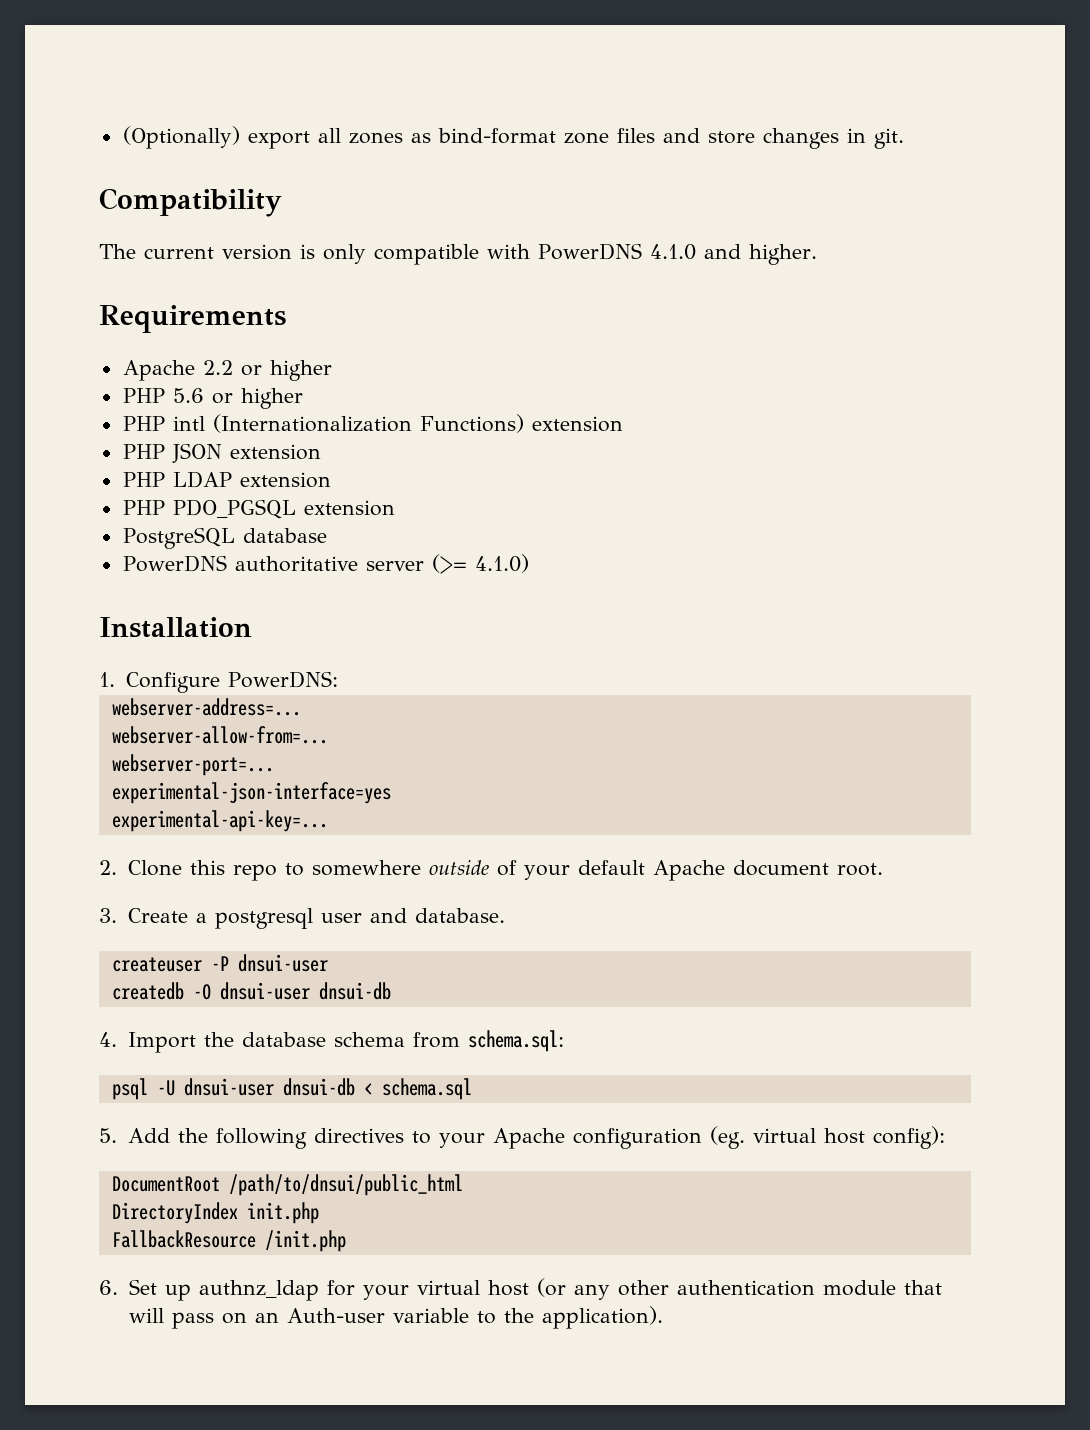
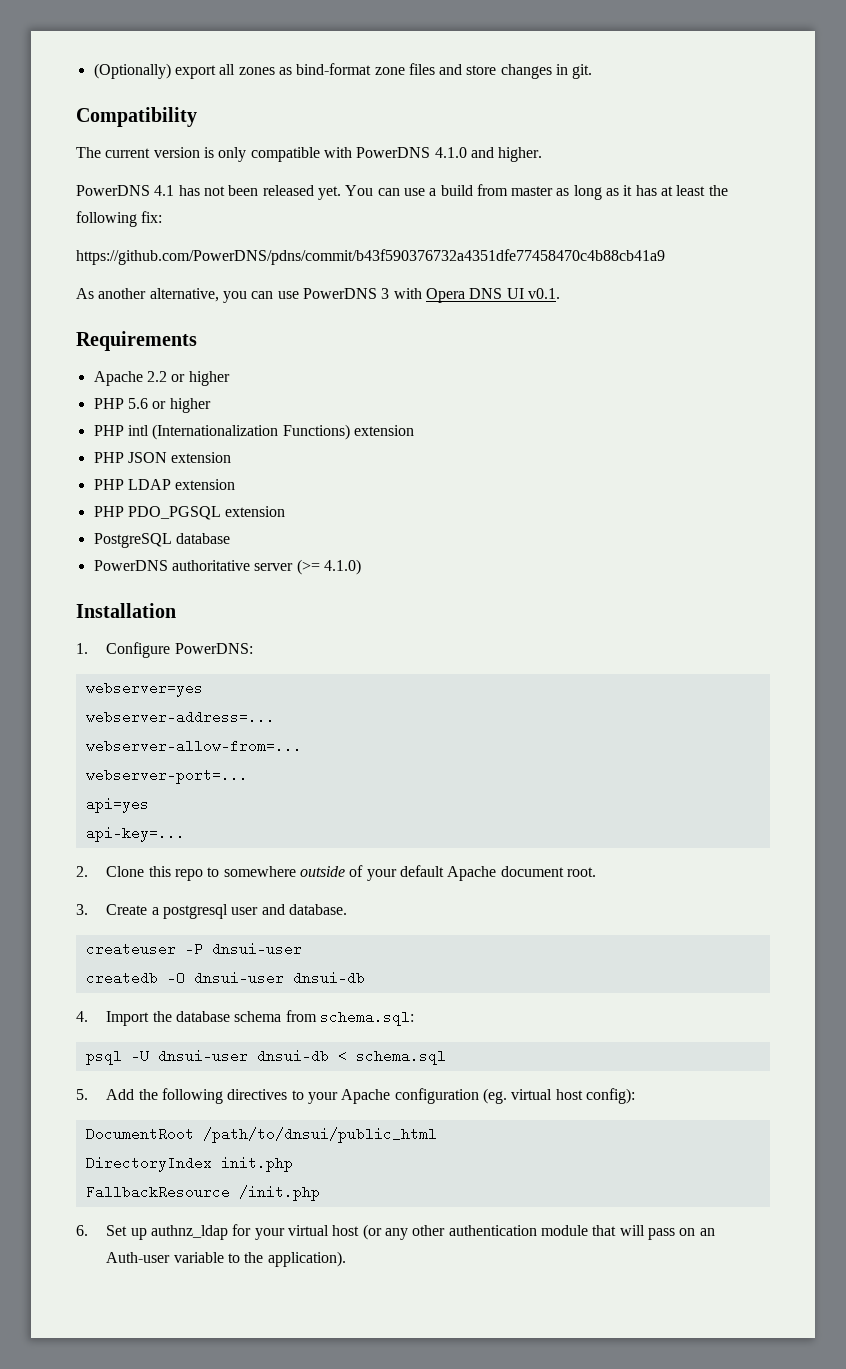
(817, 254) none -> [76,184,728,200] [76,211,163,227] [76,249,665,265] [76,288,560,303] // PowerDNS 4.1 has not been released yet. You can use a build from master as long as it has at least the following fix: // https://github.com/PowerDNS/pdns/commit/b43f590376732a4351dfe77458470c4b88cb41a9 // As another alternative, you can use PowerDNS 3 with Opera DNS UI v0.1.
(338, 679) none -> [85,681,203,697] // webserver=yes
[111,782,391,804] [111,810,328,832] experimental-json-interface=yes // experimental-api-key=... -> [85,797,149,813] [85,826,185,842] api=yes // api-key=...

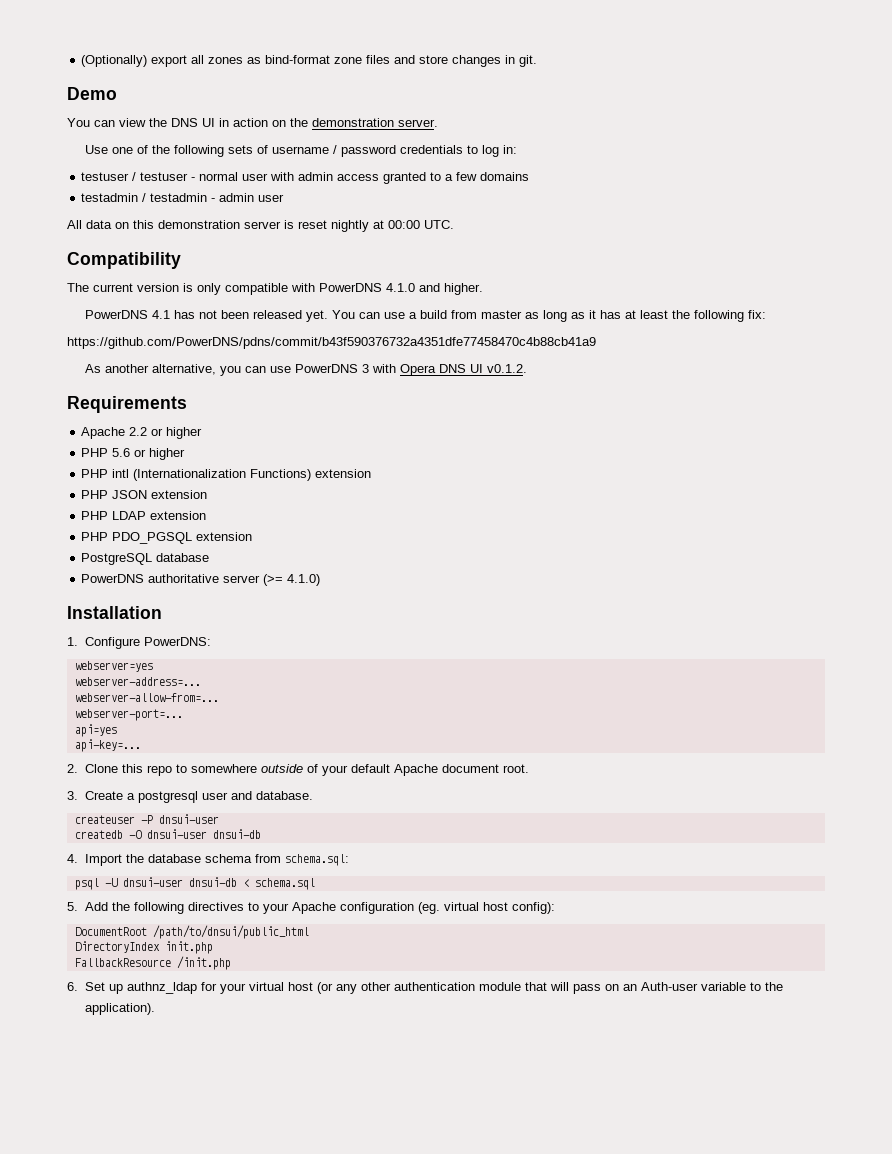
(593, 71) none -> [67,87,117,100] [67,118,438,127] [84,145,517,157] [81,172,530,184] [81,193,285,202] [67,220,454,232] // Demo // You can view the DNS UI in action on the demonstration server. // Use one of the following sets of username / password credentials to log in: // testuser / testuser - normal user with admin access granted to a few domains // testadmin / testadmin - admin user // All data on this demonstration server is reset nightly at 00:00 UTC.
[527,288,560,299] v0.1. -> [486,364,527,373] v0.1.2.

